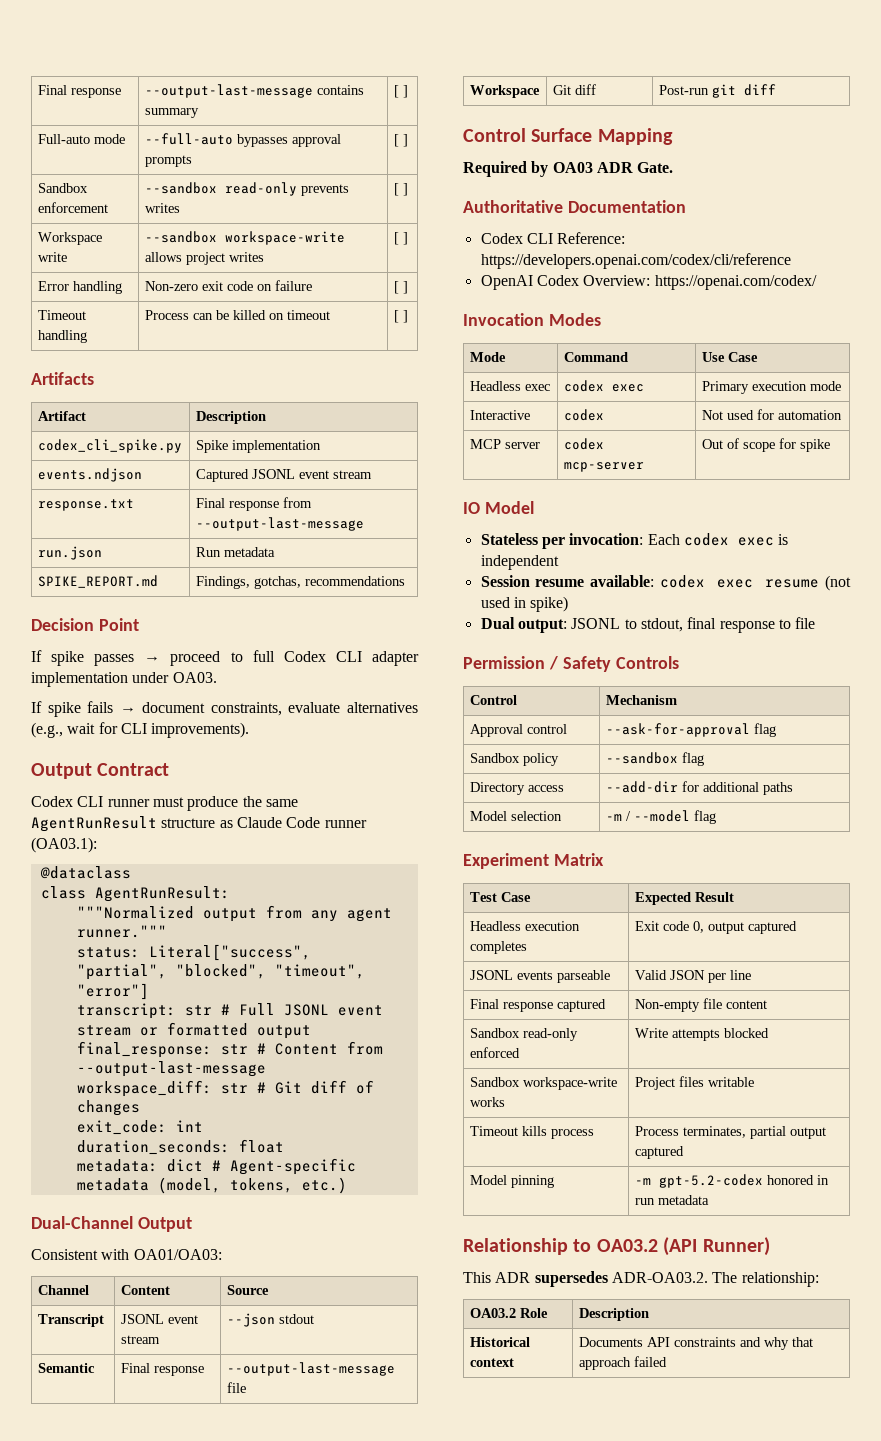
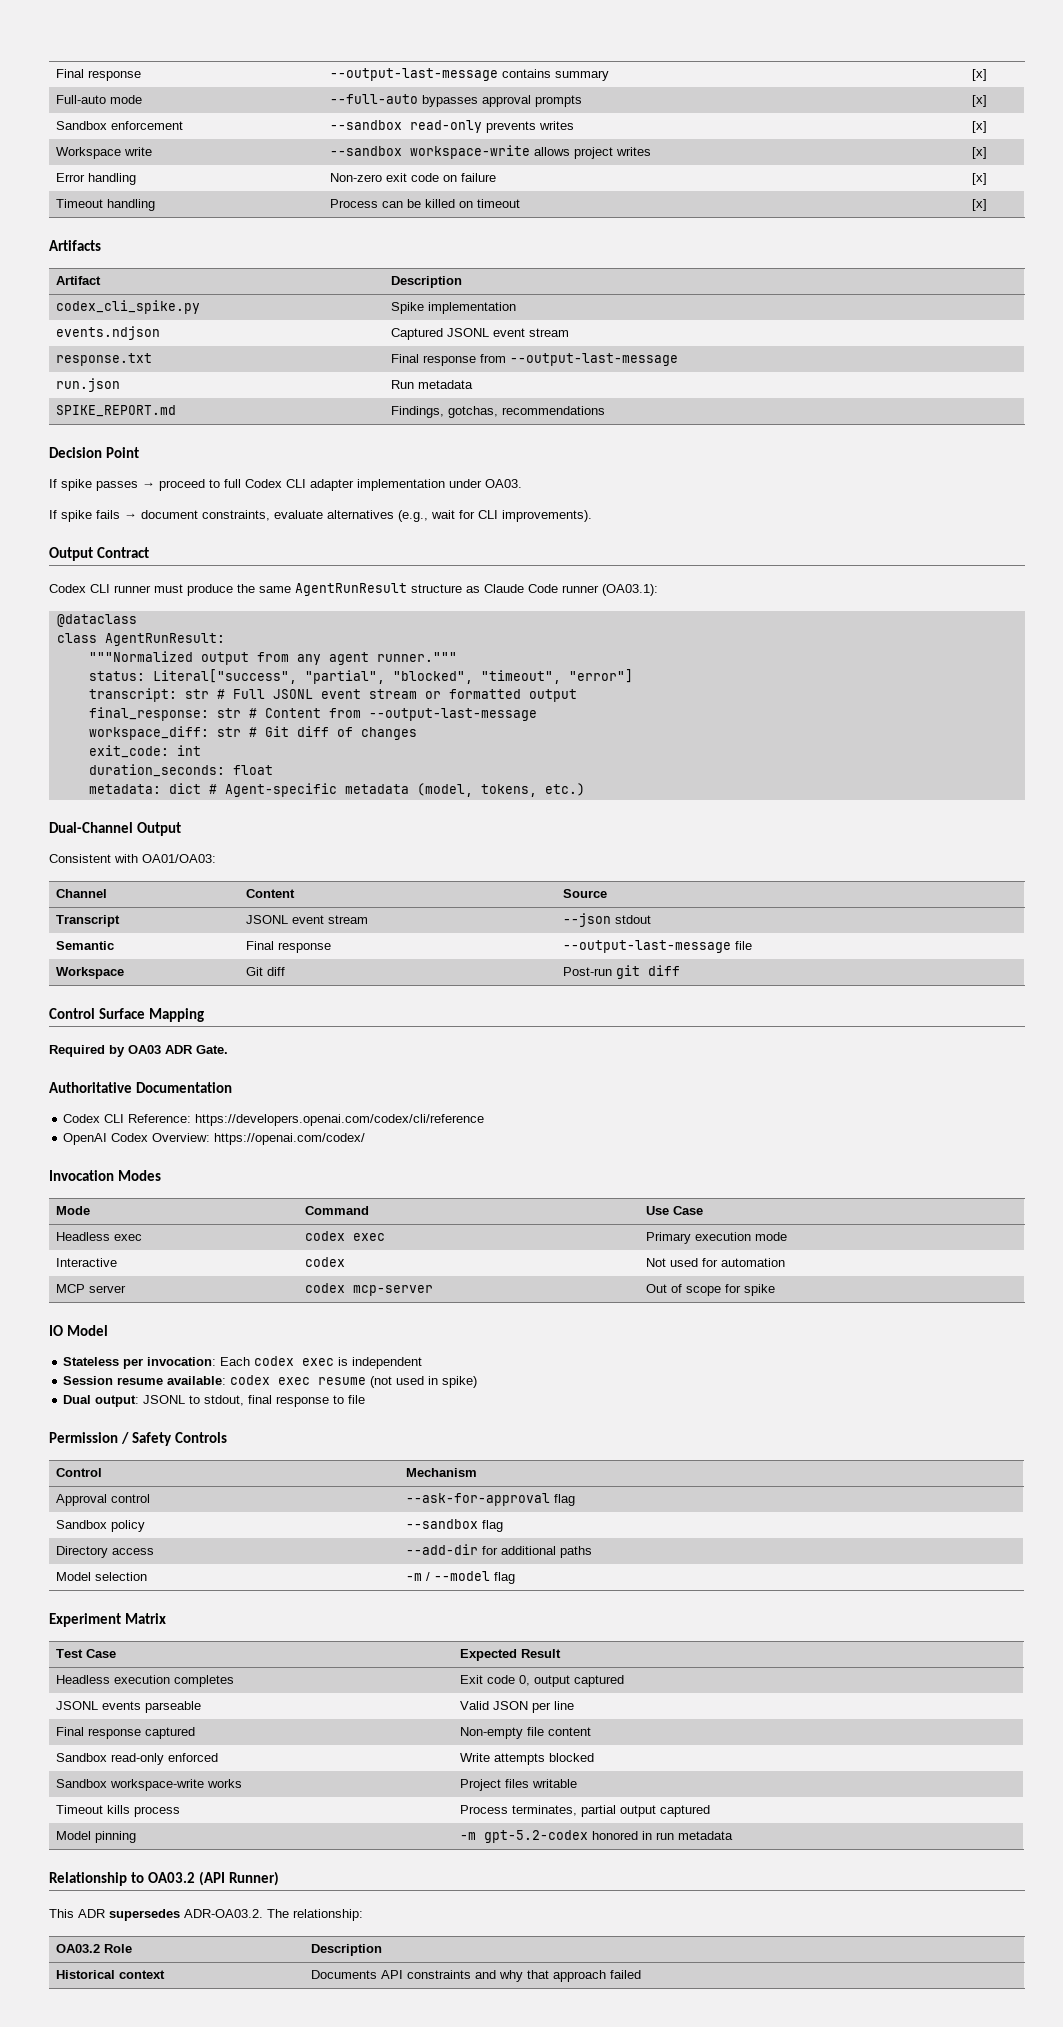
[393,85,408,98] [ ] -> [972,69,988,81] [x]
[393,134,408,147] [ ] -> [972,95,988,107] [x]
[393,183,408,196] [ ] -> [972,121,988,133] [x]
[393,232,408,245] [ ] -> [972,147,988,159] [x]
[393,281,408,294] [ ] -> [972,173,988,185] [x]
[393,310,408,323] [ ] -> [972,199,988,211] [x]

